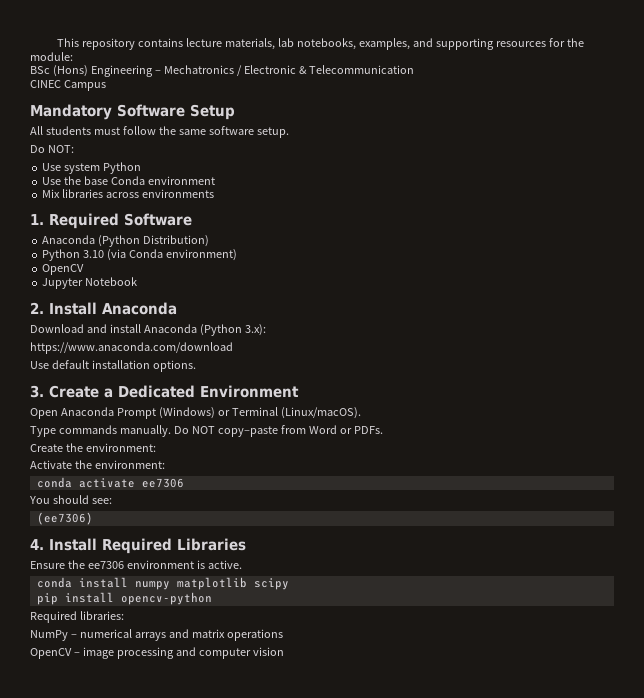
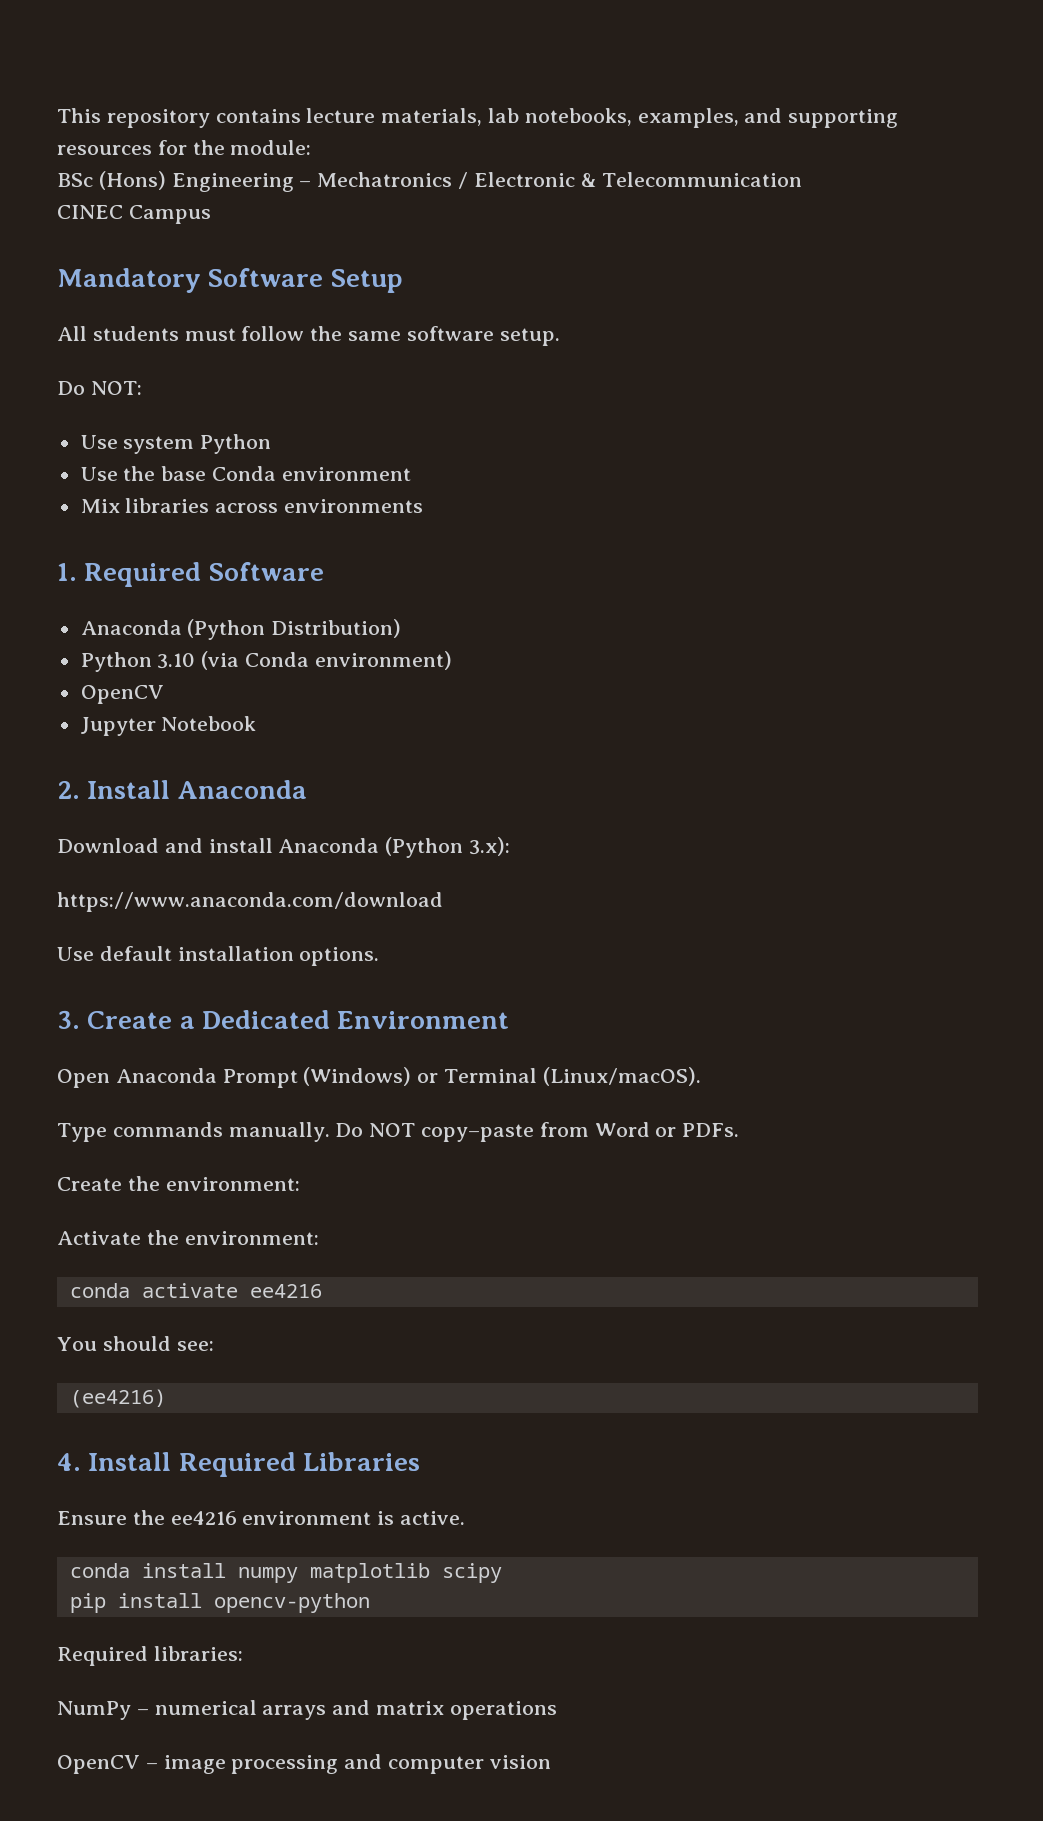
[141,478,184,488] ee7306 -> [249,1284,322,1298] ee4216
[36,512,93,525] (ee7306) -> [69,1389,166,1408] (ee4216)
[87,561,124,569] ee7306 -> [170,1511,237,1525] ee4216

